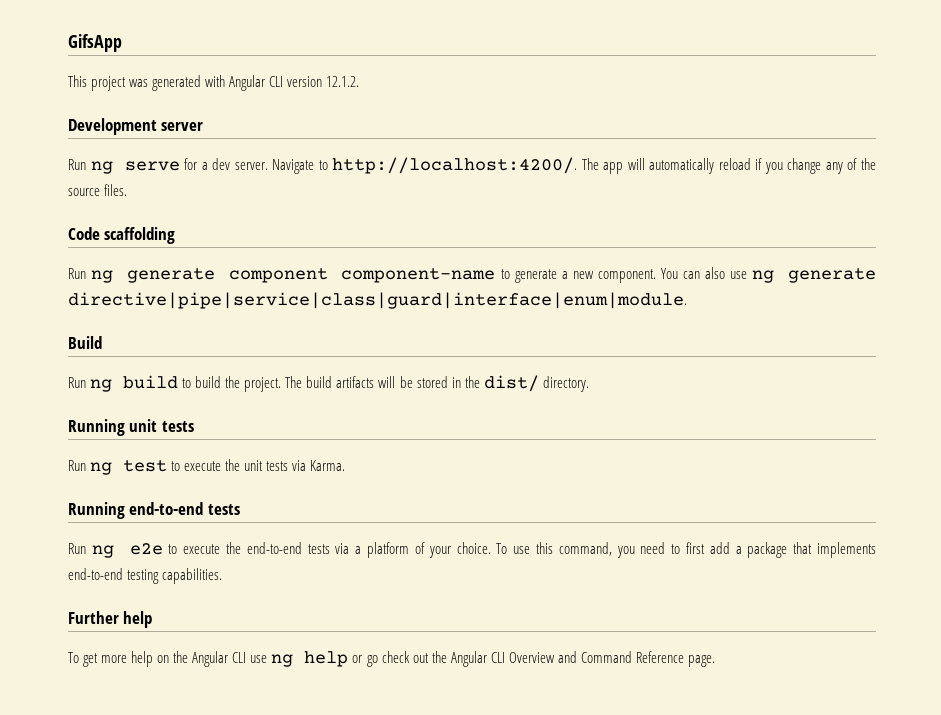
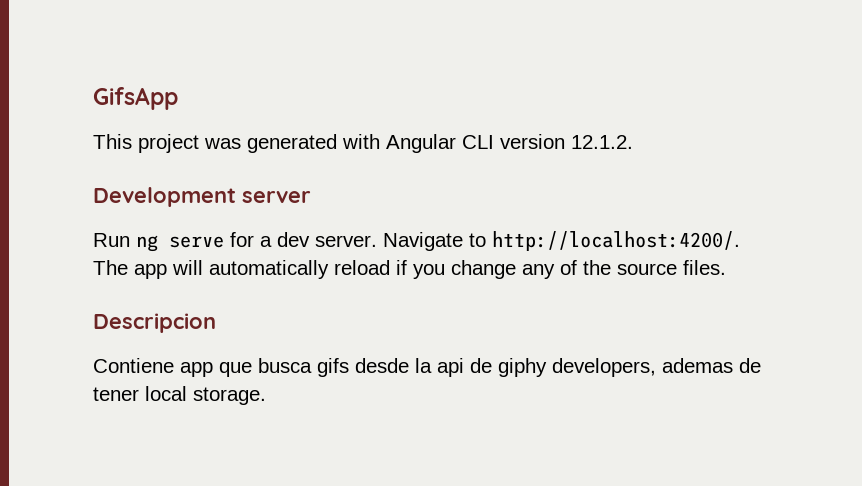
[68,227,176,244] [68,267,876,283] [68,292,687,309] [68,336,102,349] [68,375,589,392] [68,419,194,436] [68,459,346,475] [68,502,240,519] [68,542,876,558] [68,568,223,584] [68,611,153,628] [68,651,716,667] Code scaffolding // Run ng generate component component-name to generate a new component. You can also use ng generate directive|pipe|service|class|guard|interface|enum|module. // Build // Run ng build to build the project. The build artifacts will be stored in the dist/ directory. // Running unit tests // Run ng test to execute the unit tests via Karma. // Running end-to-end tests // Run ng e2e to execute the end-to-end tests via a platform of your choice. To use this command, you need to first add a package that implements end-to-end testing capabilities. // Further help // To get more help on the Angular CLI use ng help or go check out the Angular CLI Overview and Command Reference page. -> [93,313,216,333] [93,358,761,377] [93,386,266,405] Descripcion // Contiene app que busca gifs desde la api de giphy developers, ademas de tener local storage.

